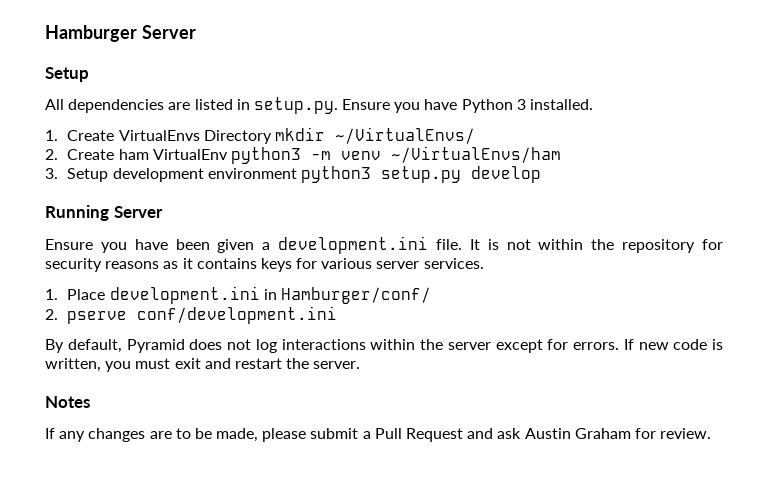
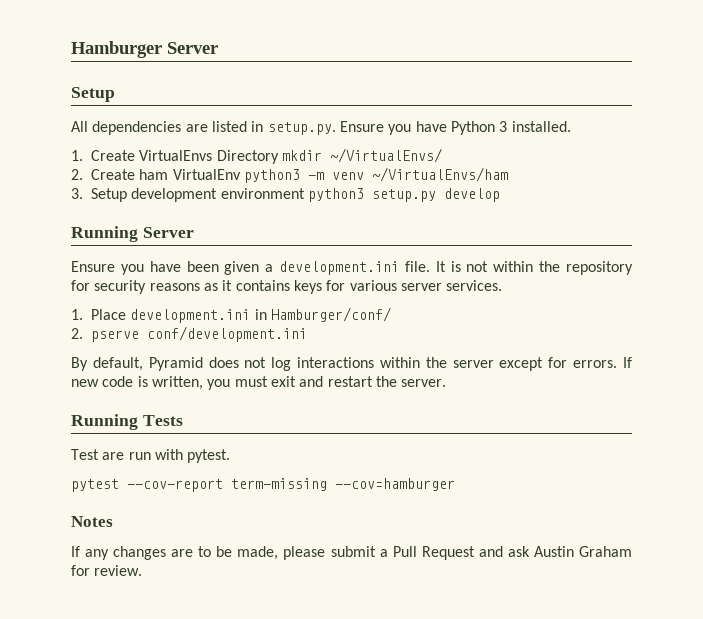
(361, 365) none -> [71,414,183,430] [71,449,231,463] [71,478,455,492] // Running Tests // Test are run with pytest. // pytest --cov-report term-missing --cov=hamburger

